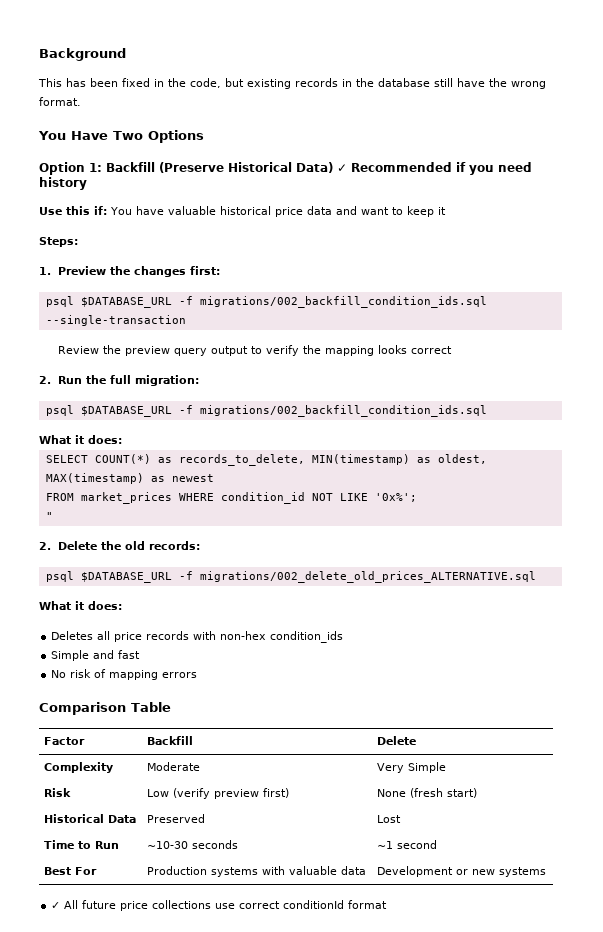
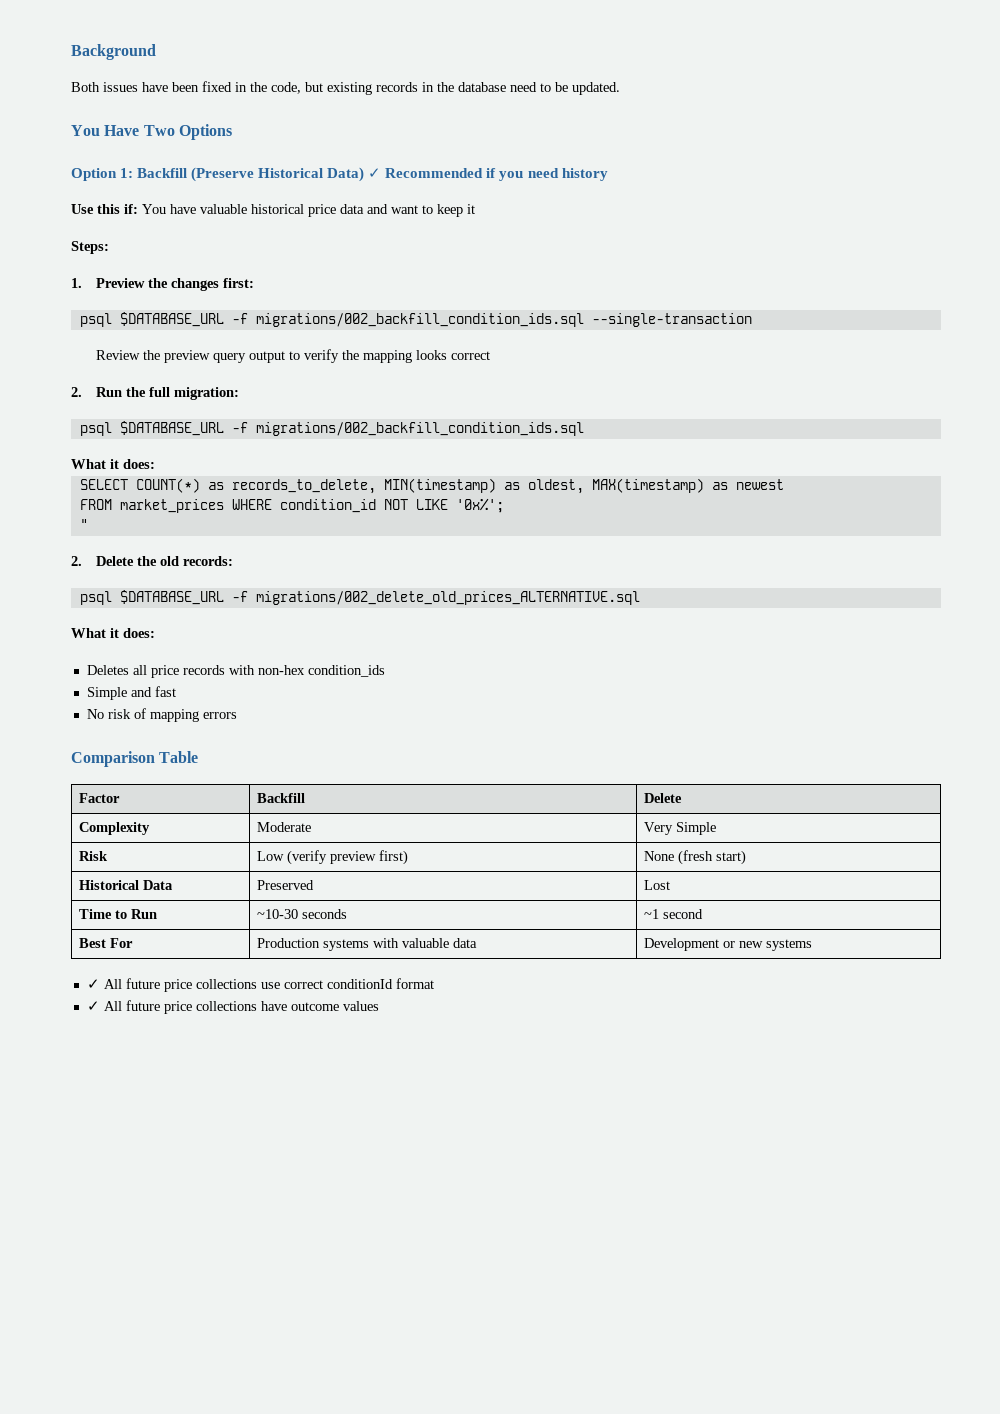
[38,78,86,87] This has -> [71,82,168,92] Both issues have
[434,78,546,89] [39,97,81,106] still have the wrong format. -> [510,82,620,95] need to be updated.
(388, 904) none -> [86,1000,379,1014] // ✓ All future price collections have outcome values

